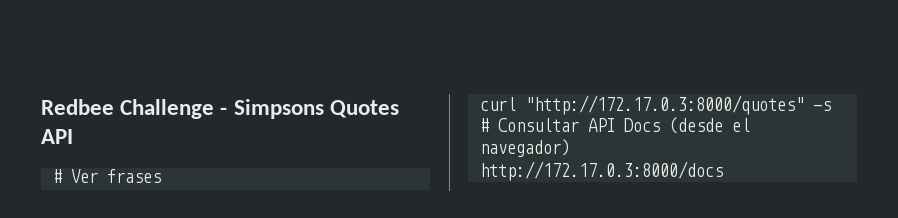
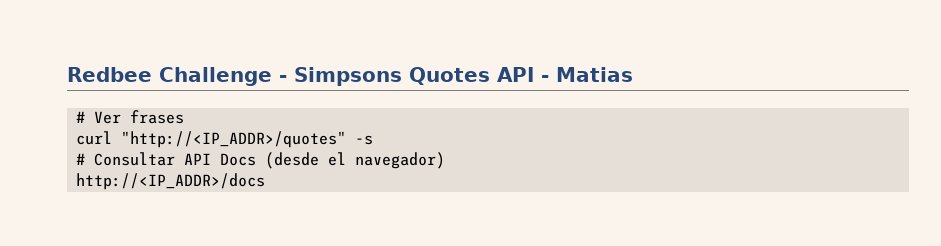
(73, 136) none -> [541,67,633,82] - Matias
[525,95,804,115] "http://172.17.0.3:8000/quotes" -> [121,131,347,148] "http://<IP_ADDR>/quotes"
[480,161,723,181] http://172.17.0.3:8000/docs -> [76,173,266,190] http://<IP_ADDR>/docs

